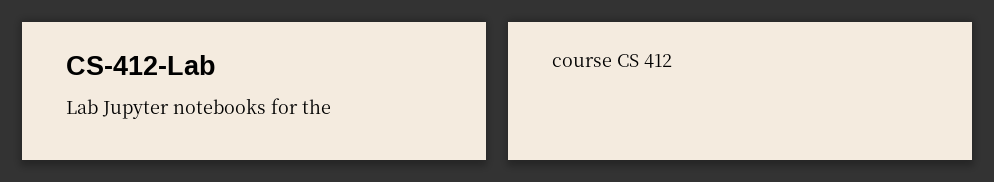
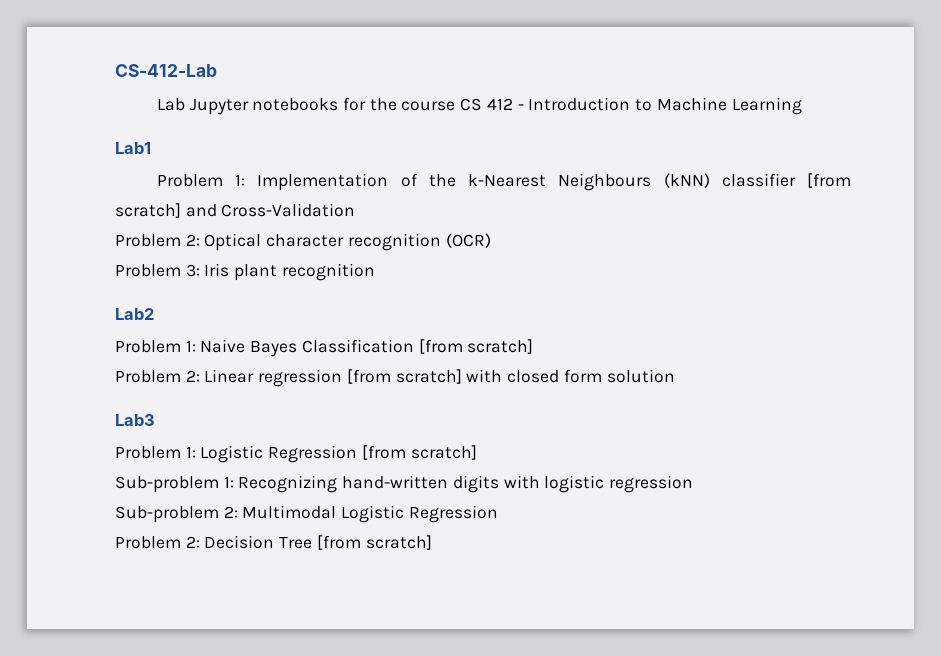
(672, 61) none -> [517,97,802,115] [115,142,151,154] [156,173,852,191] [115,203,356,218] [115,233,491,251] [115,263,375,281] [115,308,154,320] [115,339,534,357] [115,369,675,387] [115,414,155,426] [115,445,477,463] [115,475,694,493] [115,505,498,523] [115,535,432,550] - Introduction to Machine Learning // Lab1 // Problem 1: Implementation of the k-Nearest Neighbours (kNN) classifier [from scratch] and Cross-Validation // Problem 2: Optical character recognition (OCR) // Problem 3: Iris plant recognition // Lab2 // Problem 1: Naive Bayes Classification [from scratch] // Problem 2: Linear regression [from scratch] with closed form solution // Lab3 // Problem 1: Logistic Regression [from scratch] // Sub-problem 1: Recognizing hand-written digits with logistic regression // Sub-problem 2: Multimodal Logistic Regression // Problem 2: Decision Tree [from scratch]

